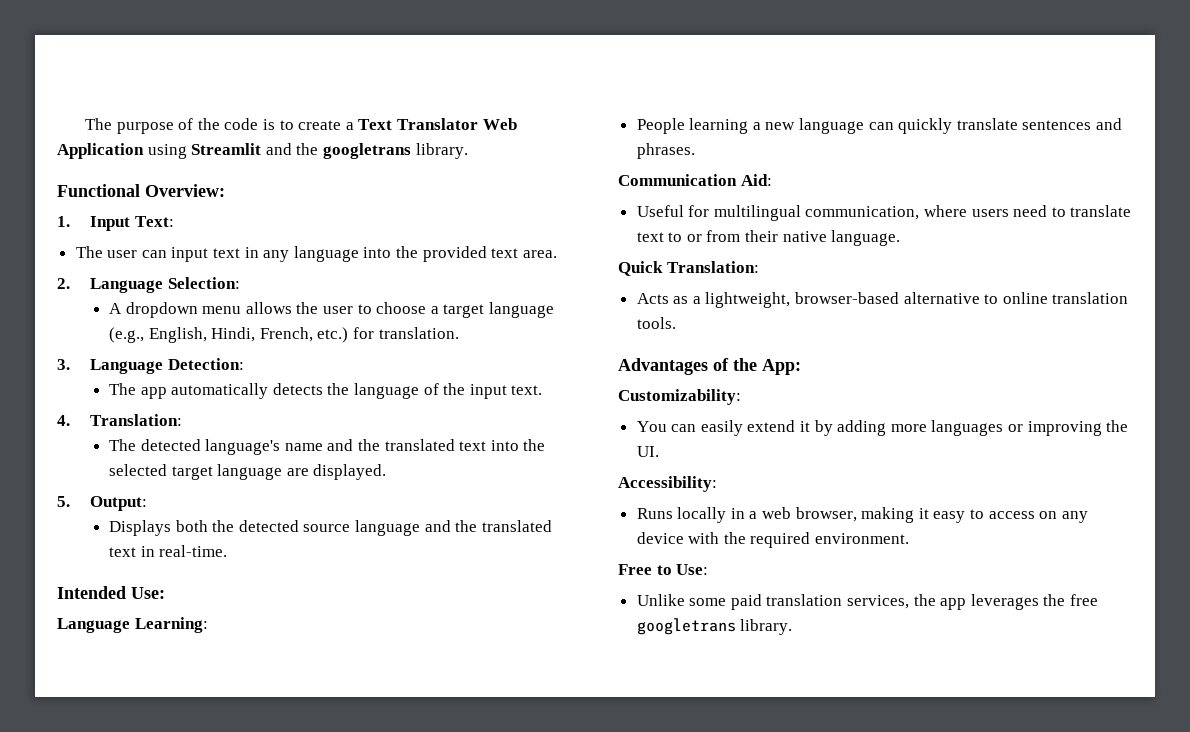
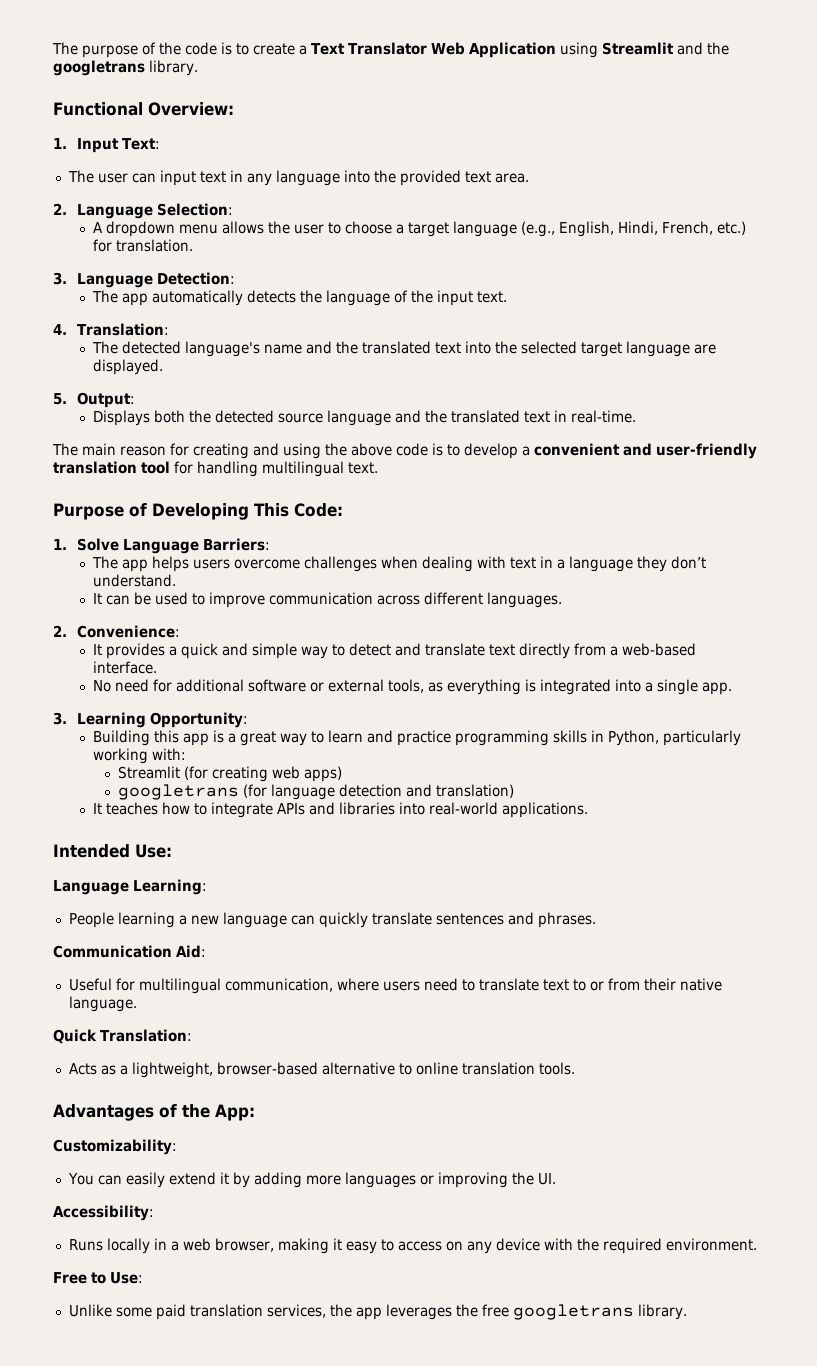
(228, 551) none -> [52,443,757,459] [53,461,378,477] [53,503,343,520] [53,538,271,554] [92,556,707,572] [93,574,177,587] [93,592,563,608] [53,625,181,638] [93,643,697,659] [93,661,158,674] [93,679,733,695] [53,712,249,728] [93,730,742,746] [93,748,187,764] [117,766,342,782] [117,784,514,800] [93,802,589,818] // The main reason for creating and using the above code is to develop a convenient and user-friendly translation tool for handling multilingual text. // Purpose of Developing This Code: // 1. Solve Language Barriers: // The app helps users overcome challenges when dealing with text in a language they don’t understand. // It can be used to improve communication across different languages. // 2. Convenience: // It provides a quick and simple way to detect and translate text directly from a web-based interface. // No need for additional software or external tools, as everything is integrated into a single app. // 3. Learning Opportunity: // Building this app is a great way to learn and practice programming skills in Python, particularly working with: // Streamlit (for creating web apps) // googletrans (for language detection and translation) // It teaches how to integrate APIs and libraries into real-world applications.

